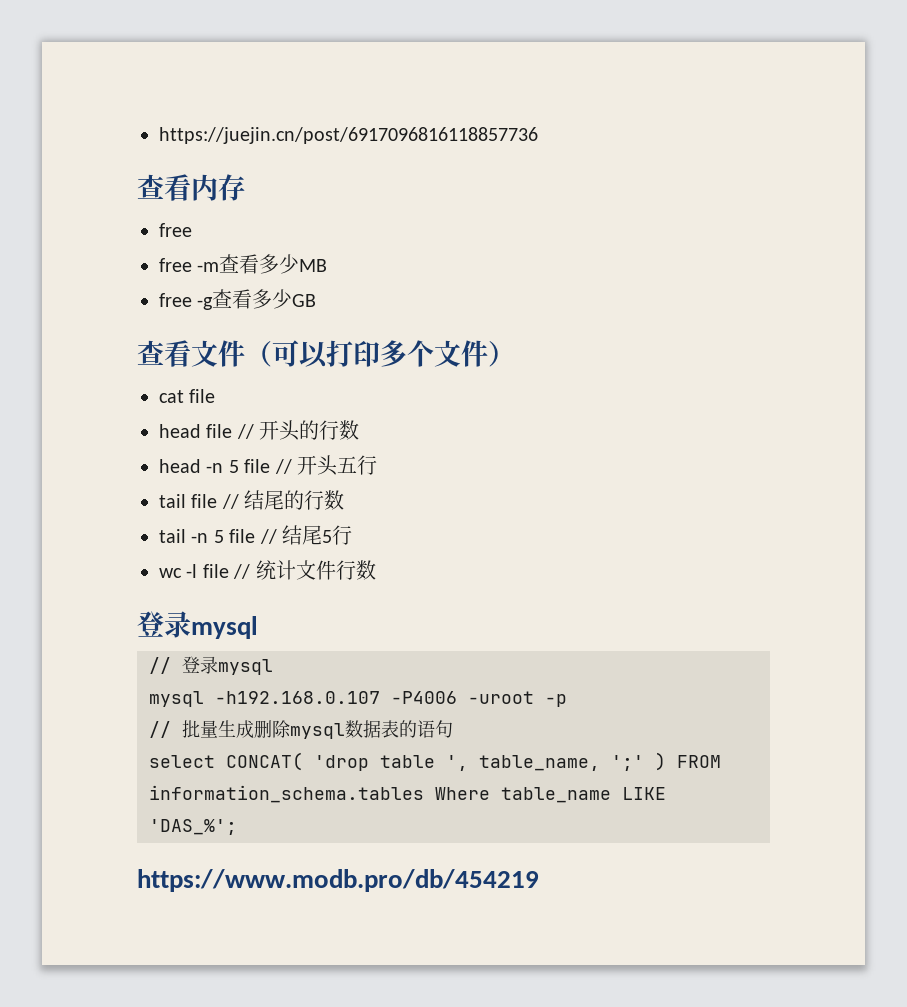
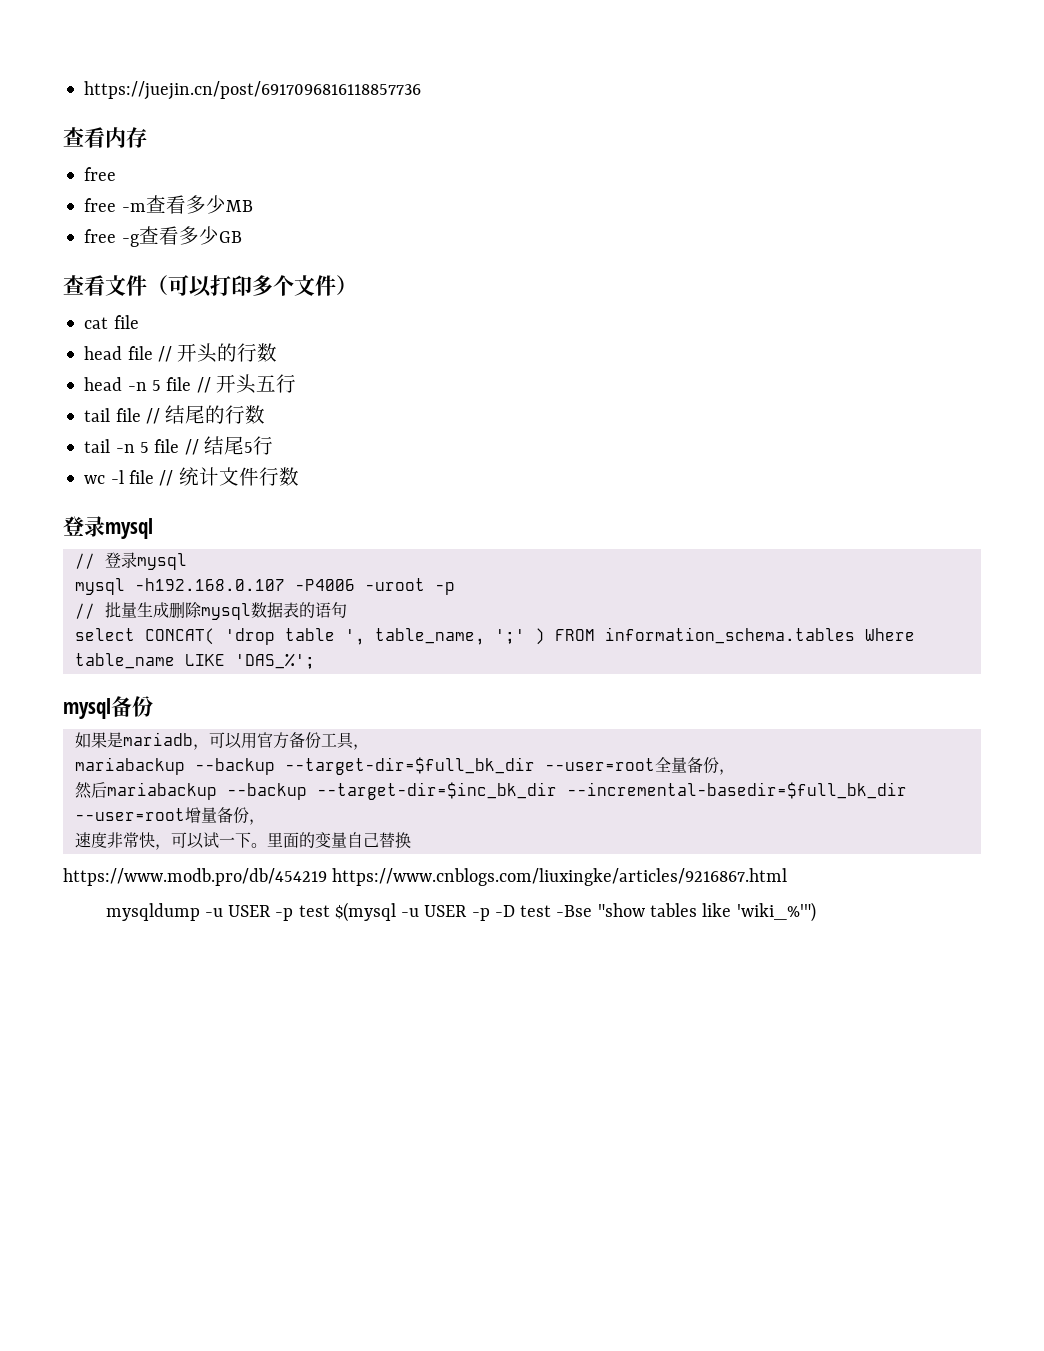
[137,869,539,892] https://www.modb.pro/db/454219 -> [63,696,153,719] [74,732,369,750] [74,757,735,775] [74,782,907,800] [74,807,265,825] [74,832,411,850] [63,868,788,886] [105,902,816,922] mysql备份 // 如果是mariadb，可以用官方备份工具， // mariabackup --backup --target-dir=$full_bk_dir --user=root全量备份， // 然后mariabackup --backup --target-dir=$inc_bk_dir --incremental-basedir=$full_bk_dir --user=root增量备份， // 速度非常快，可以试一下。里面的变量自己替换 // https://www.modb.pro/db/454219 https://www.cnblogs.com/liuxingke/articles/9216867.html // mysqldump -u USER -p test $(mysql -u USER -p -D test -Bse "show tables like 'wiki_%'")

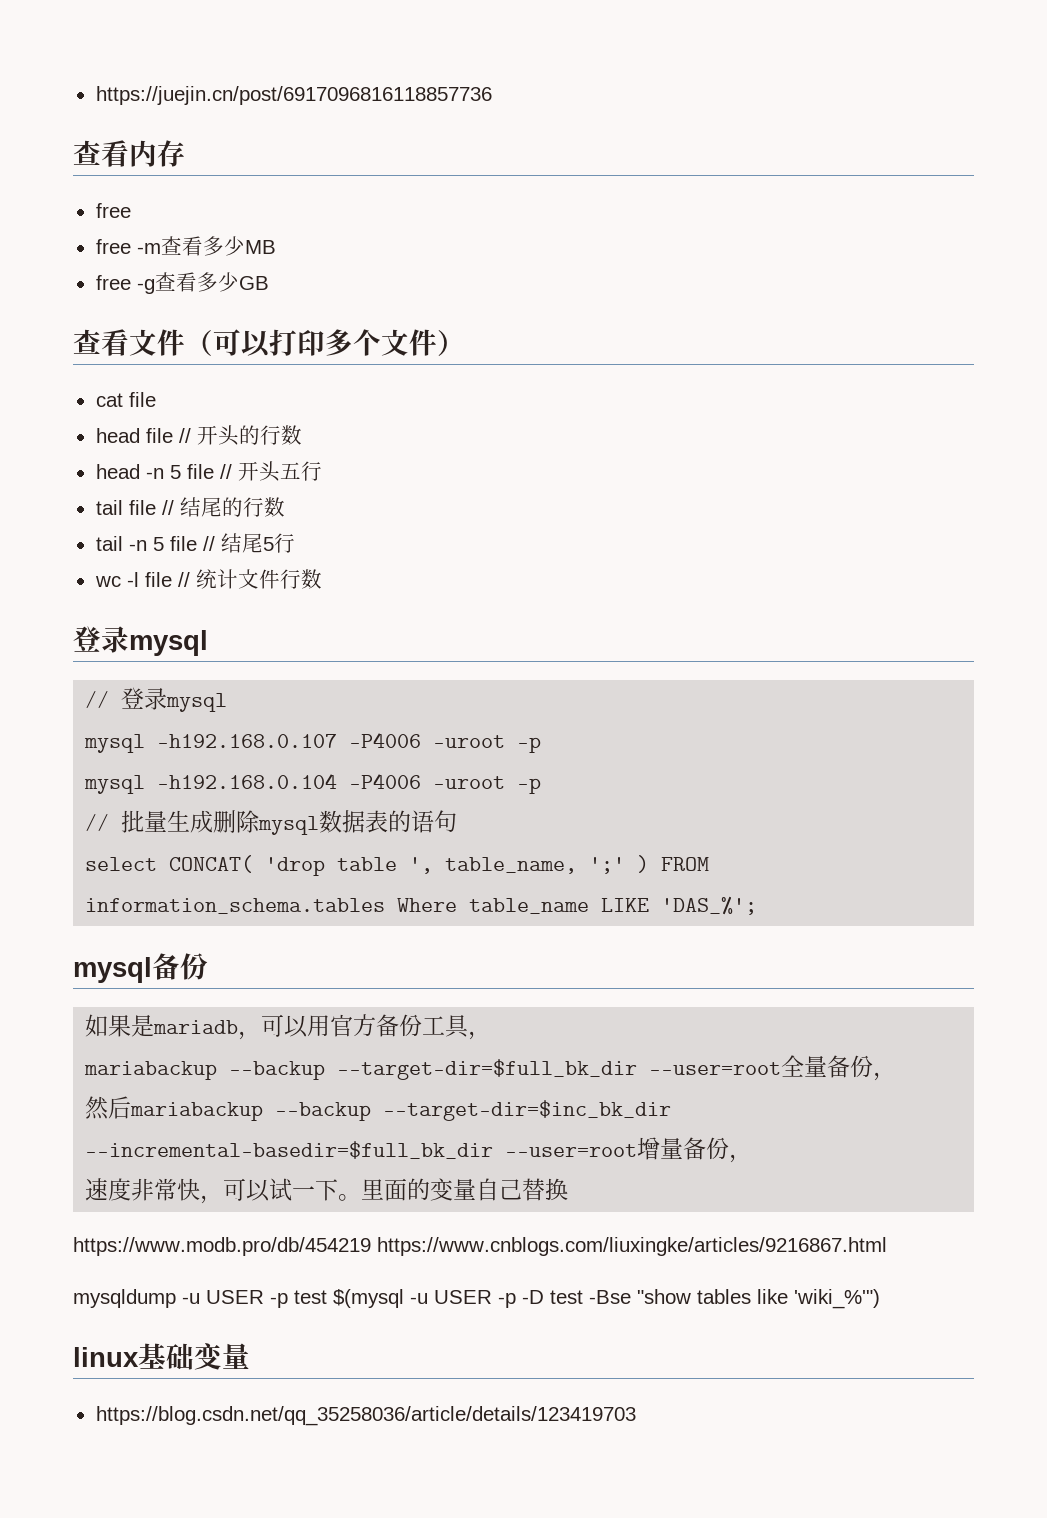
(455, 588) none -> [84,773,542,794] // mysql -h192.168.0.104 -P4006 -uroot -p
(816, 912) none -> [73,1343,250,1370] [95,1406,636,1426] // linux基础变量 // https://blog.csdn.net/qq_35258036/article/details/123419703

